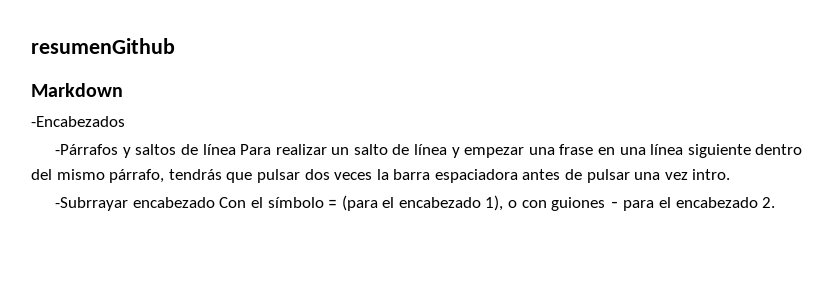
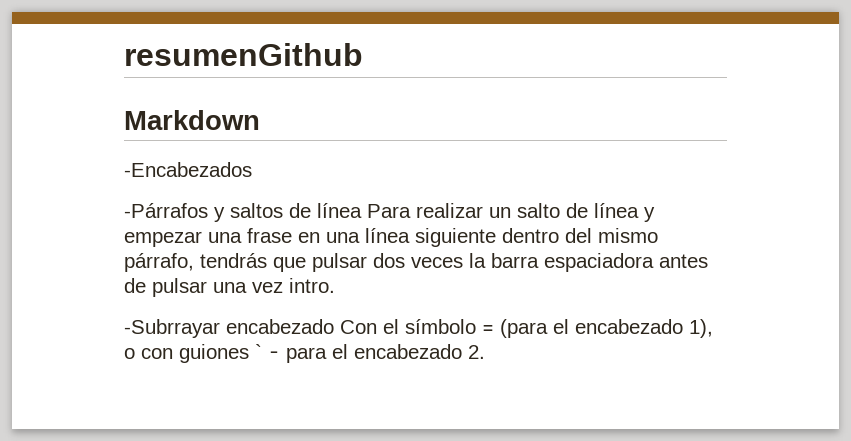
(606, 204) none -> [255,344,262,359] `

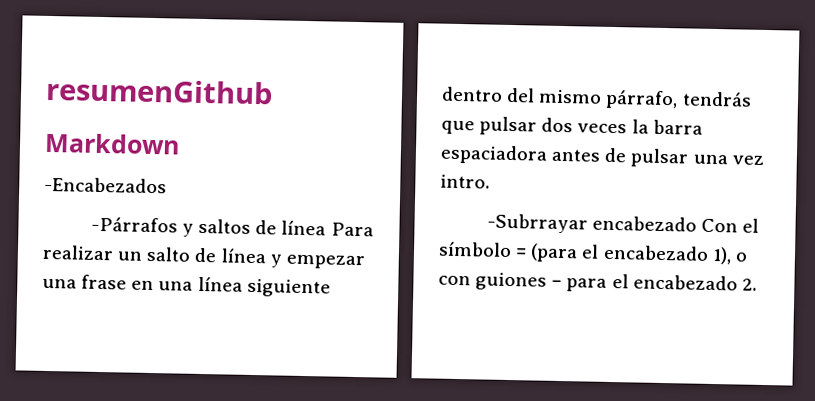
[255,344,262,359] ` -> (548, 281) none

